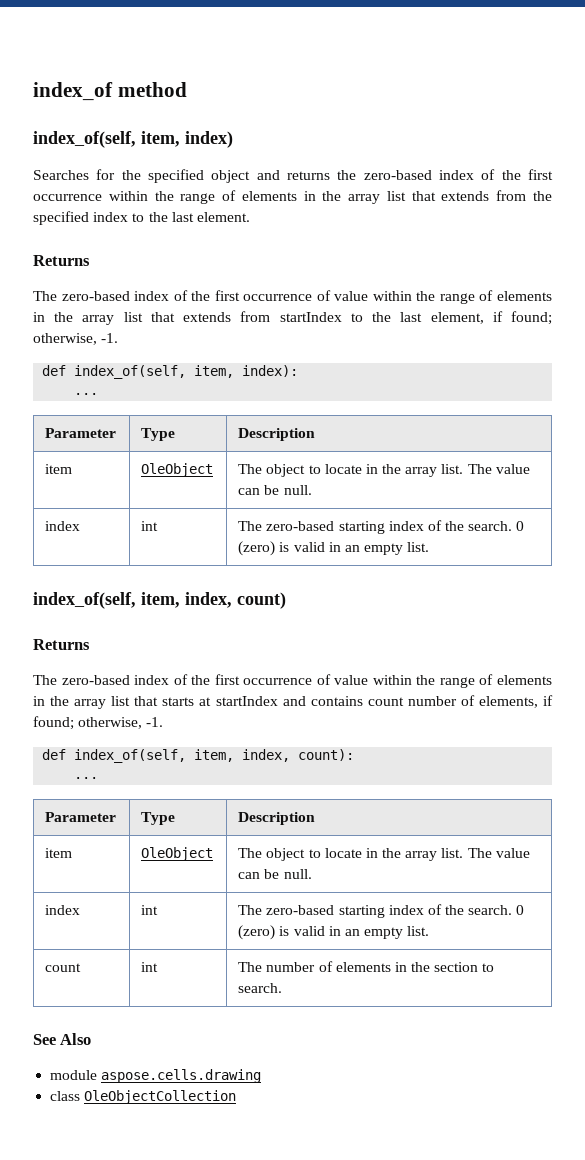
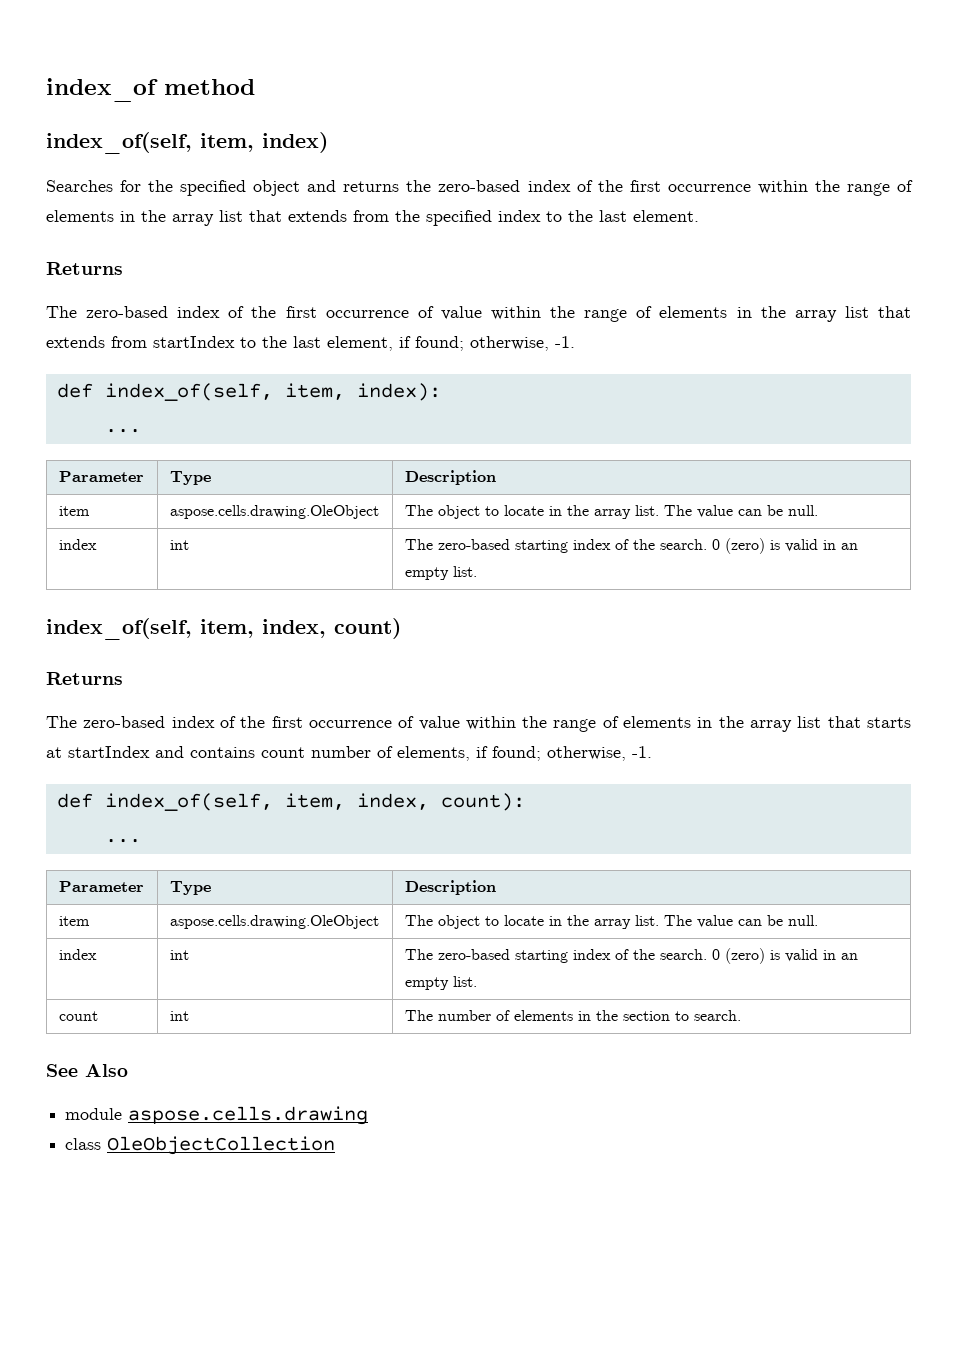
[141,463,214,477] OleObject -> [169,505,379,519] aspose.cells.drawing.OleObject
[141,847,214,861] OleObject -> [169,915,379,929] aspose.cells.drawing.OleObject

